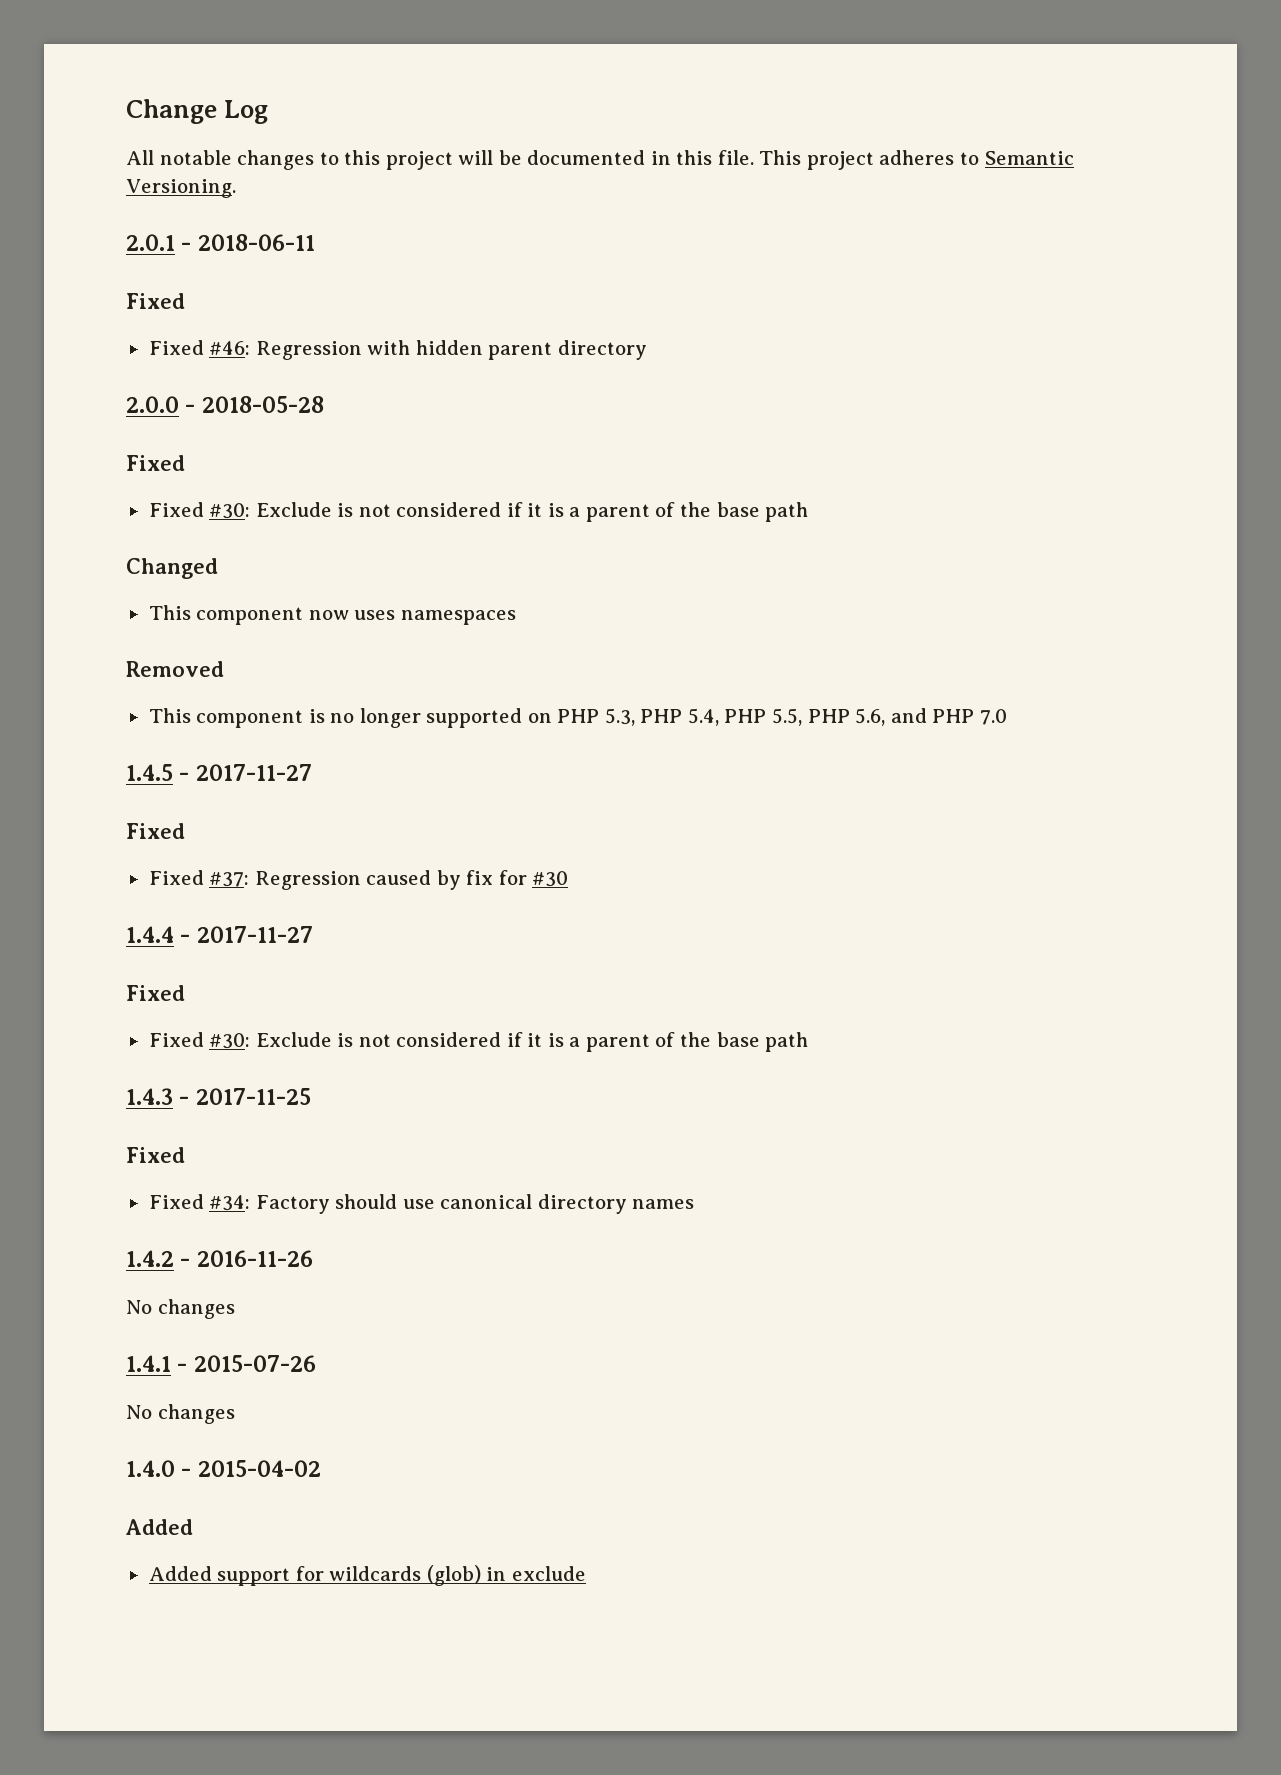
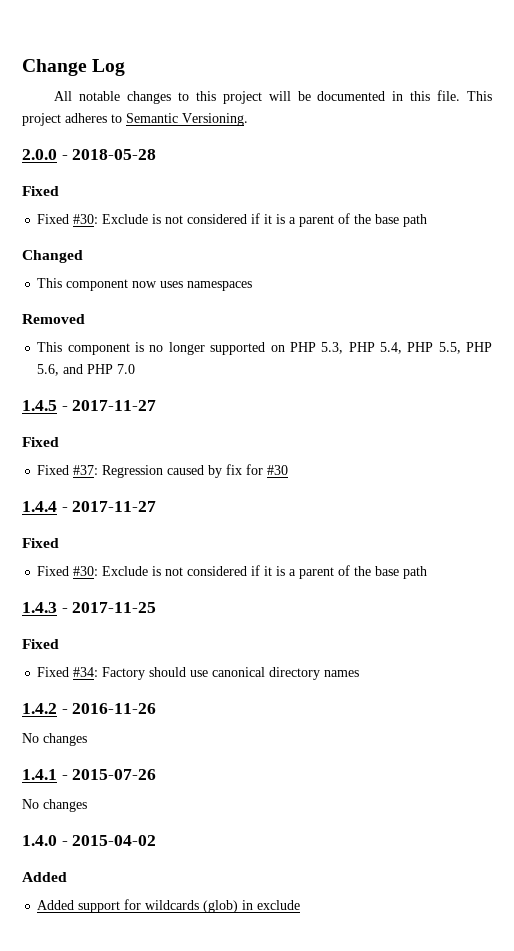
[126,234,315,251] [126,293,185,309] [148,340,647,360] // 2.0.1 - 2018-06-11 // Fixed // Fixed #46: Regression with hidden parent directory -> (248, 119) none

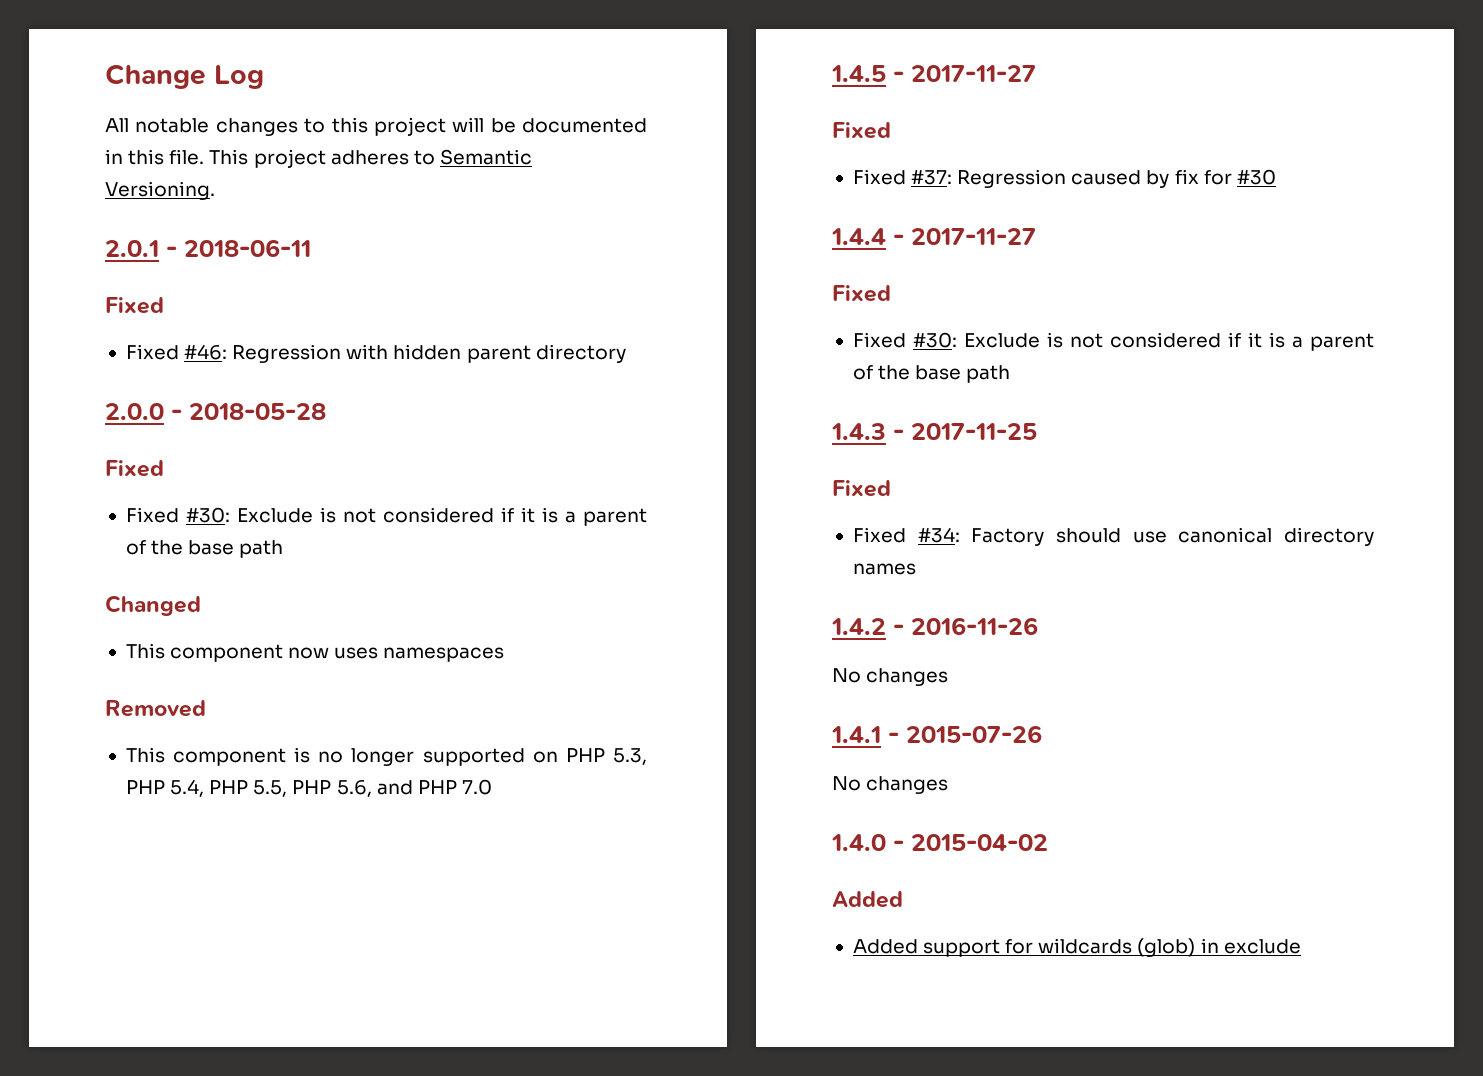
(248, 119) none -> [105,239,311,257] [105,297,164,314] [125,344,626,363] // 2.0.1 - 2018-06-11 // Fixed // Fixed #46: Regression with hidden parent directory

